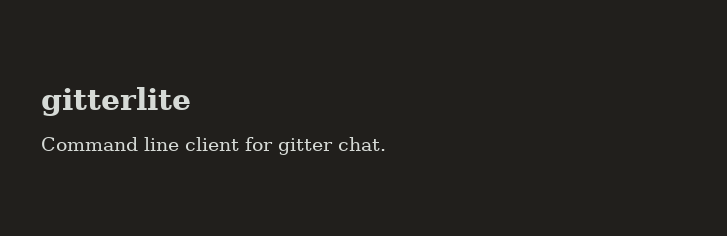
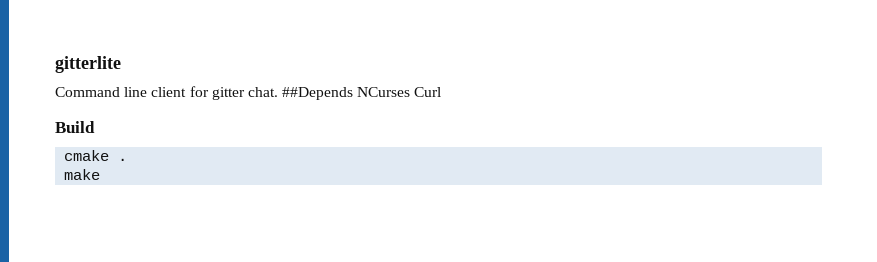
(386, 144) none -> [282,87,442,100] [55,121,95,133] [64,150,128,161] [64,169,101,180] ##Depends NCurses Curl // Build // cmake . // make

